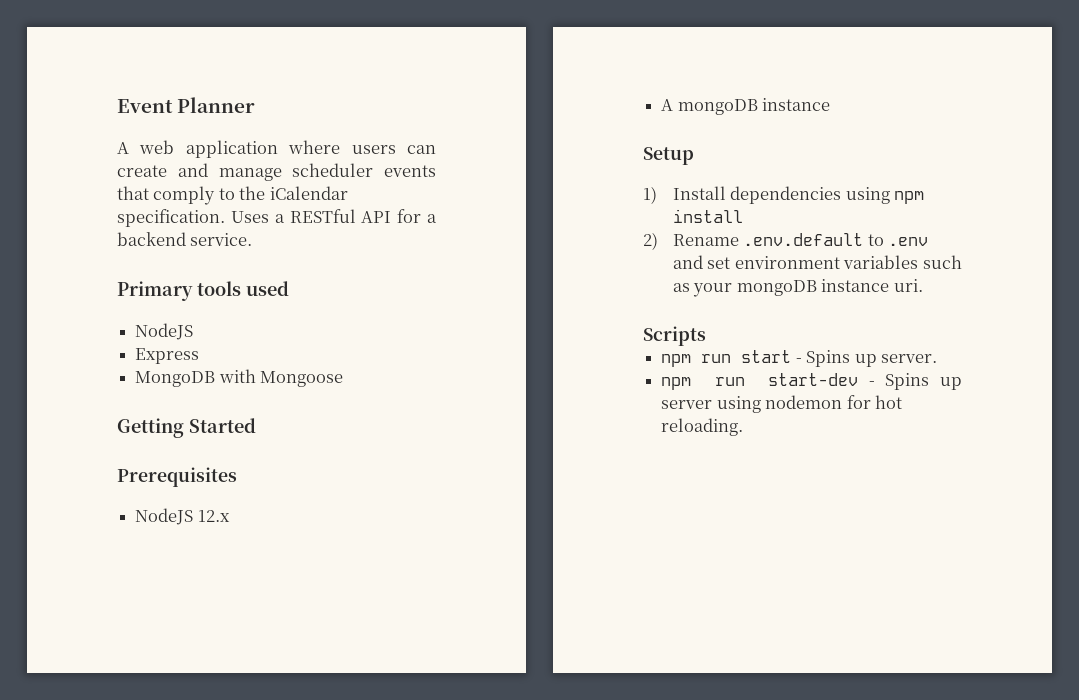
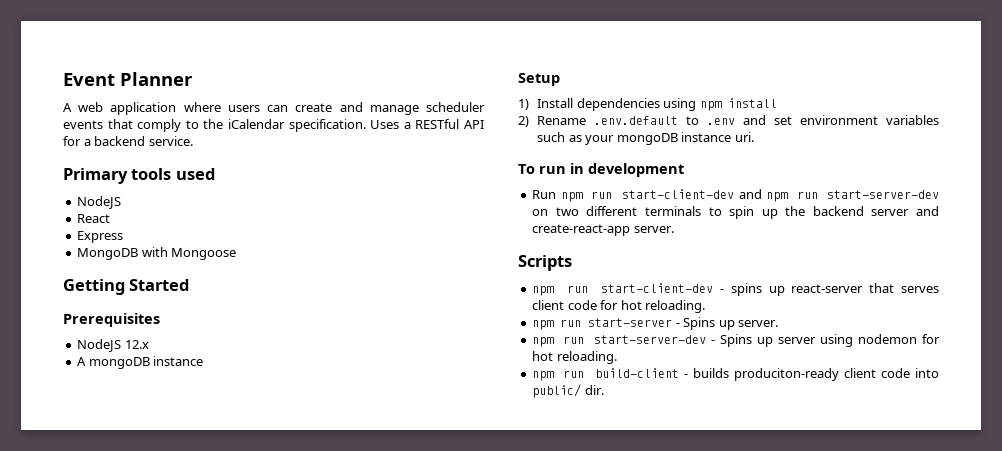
(194, 331) none -> [77,214,111,223] // React
[643,326,706,346] [661,350,792,367] Scripts // npm run start -> [518,163,684,177] [532,189,939,202] [532,206,939,219] [532,224,674,236] [518,255,572,271] [532,283,939,296] [532,300,706,313] [532,318,673,330] To run in development // Run npm run start-client-dev and npm run start-server-dev on two different terminals to spin up the backend server and create-react-app server. // Scripts // npm run start-client-dev - spins up react-server that serves client code for hot reloading. // npm run start-server
[768,373,859,386] start-dev -> [594,335,707,344] start-server-dev
(744, 427) none -> [532,368,939,381] [532,384,604,398] // npm run build-client - builds produciton-ready client code into public/ dir.

